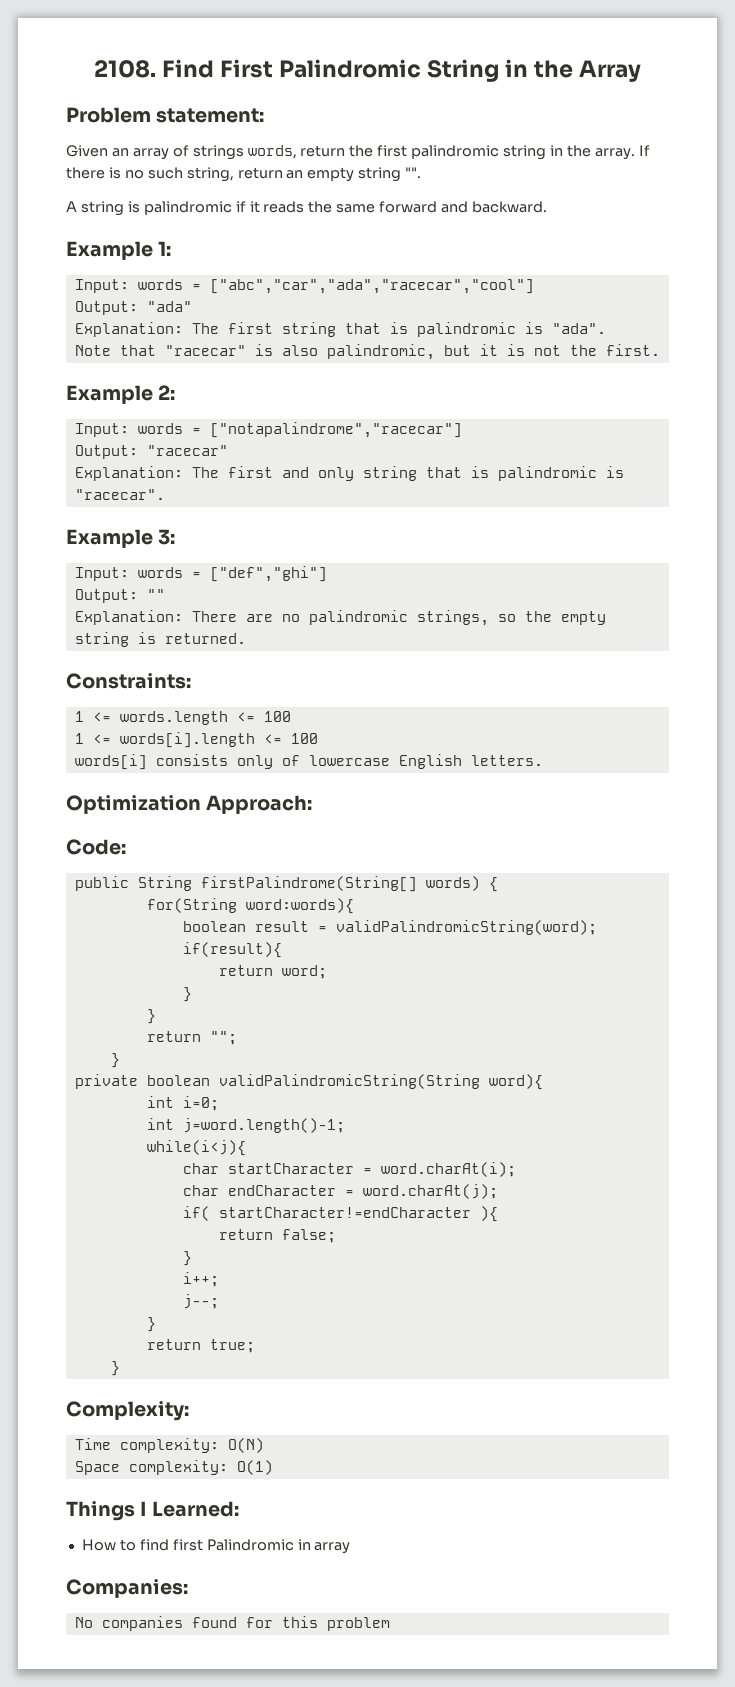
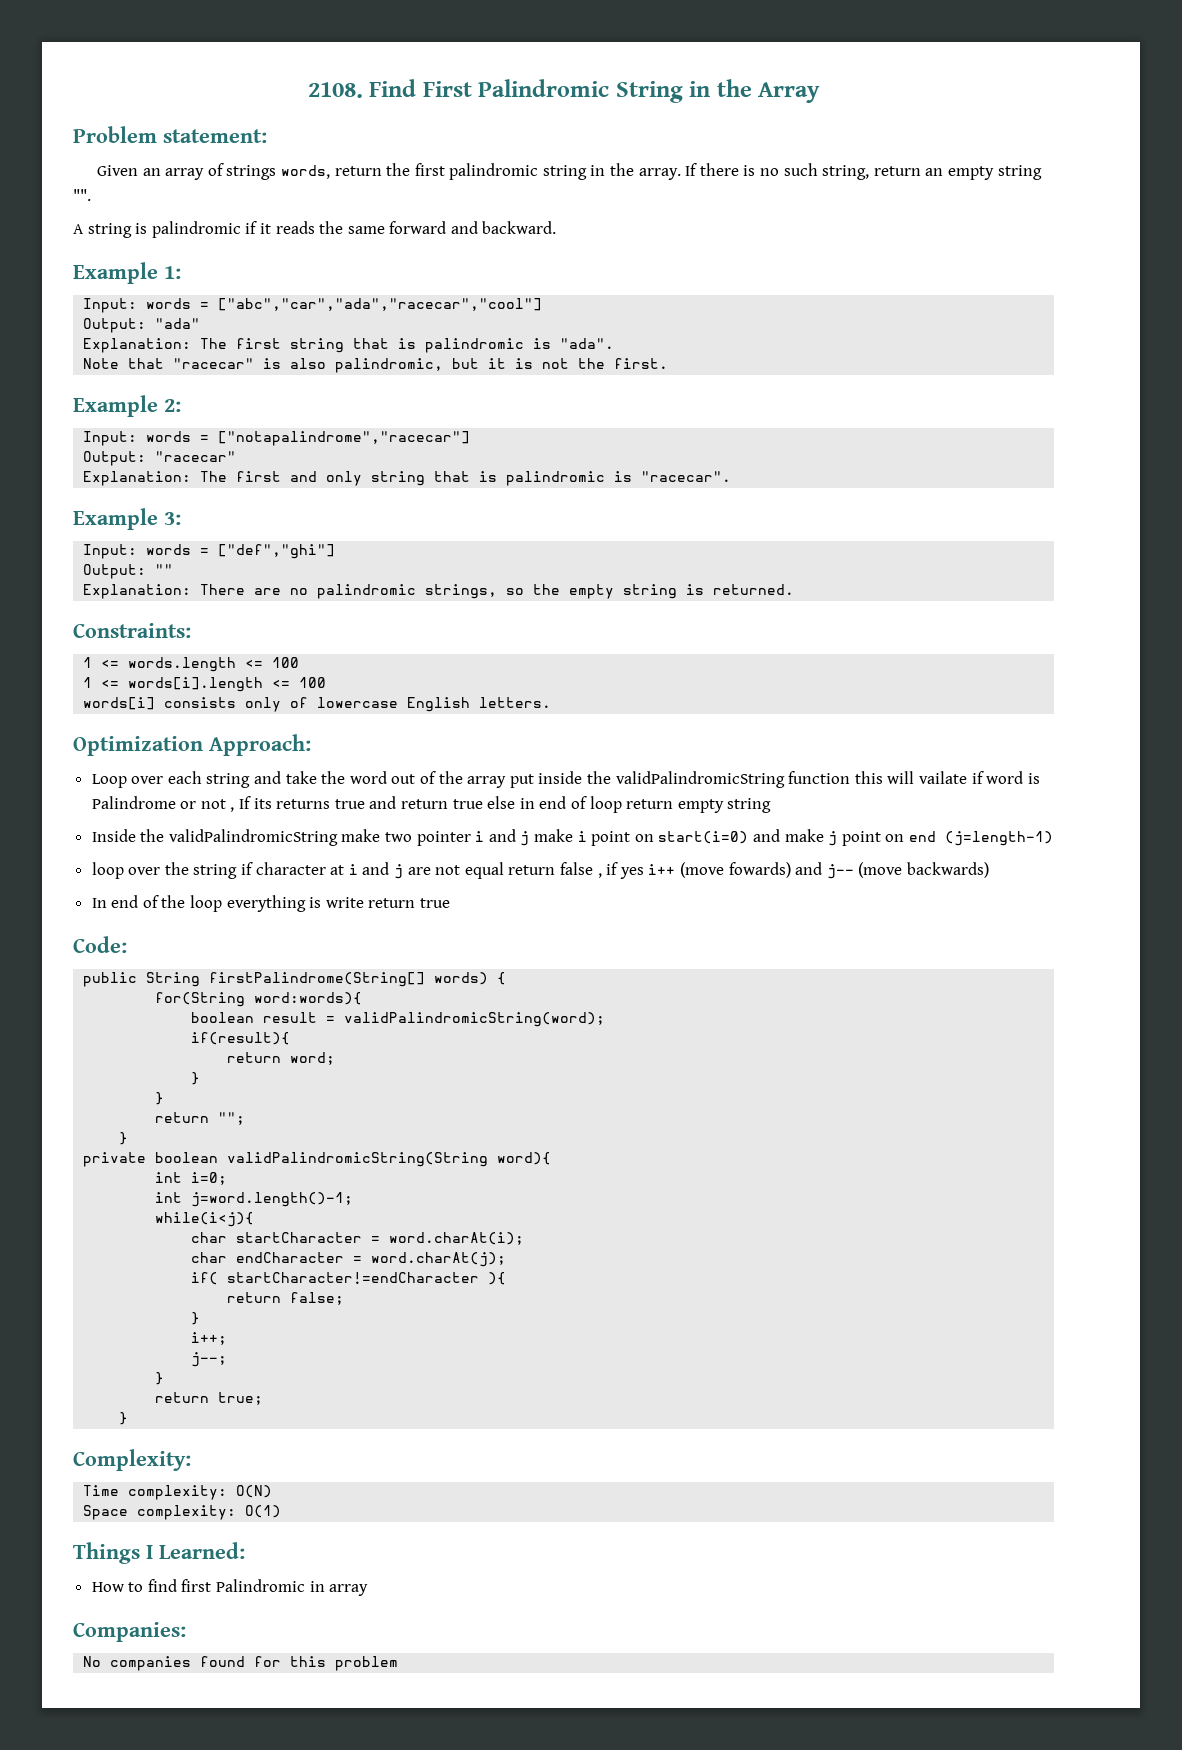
(313, 804) none -> [91,771,1040,788] [91,796,772,813] [91,829,1053,846] [91,862,989,879] [91,895,451,912] // Loop over each string and take the word out of the array put inside the validPalindromicString function this will vailate if word is Palindrome or not , If its returns true and return true else in end of loop return empty string // Inside the validPalindromicString make two pointer i and j make i point on start(i=0) and make j point on end (j=length-1) // loop over the string if character at i and j are not equal return false , if yes i++ (move fowards) and j-- (move backwards) // In end of the loop everything is write return true

